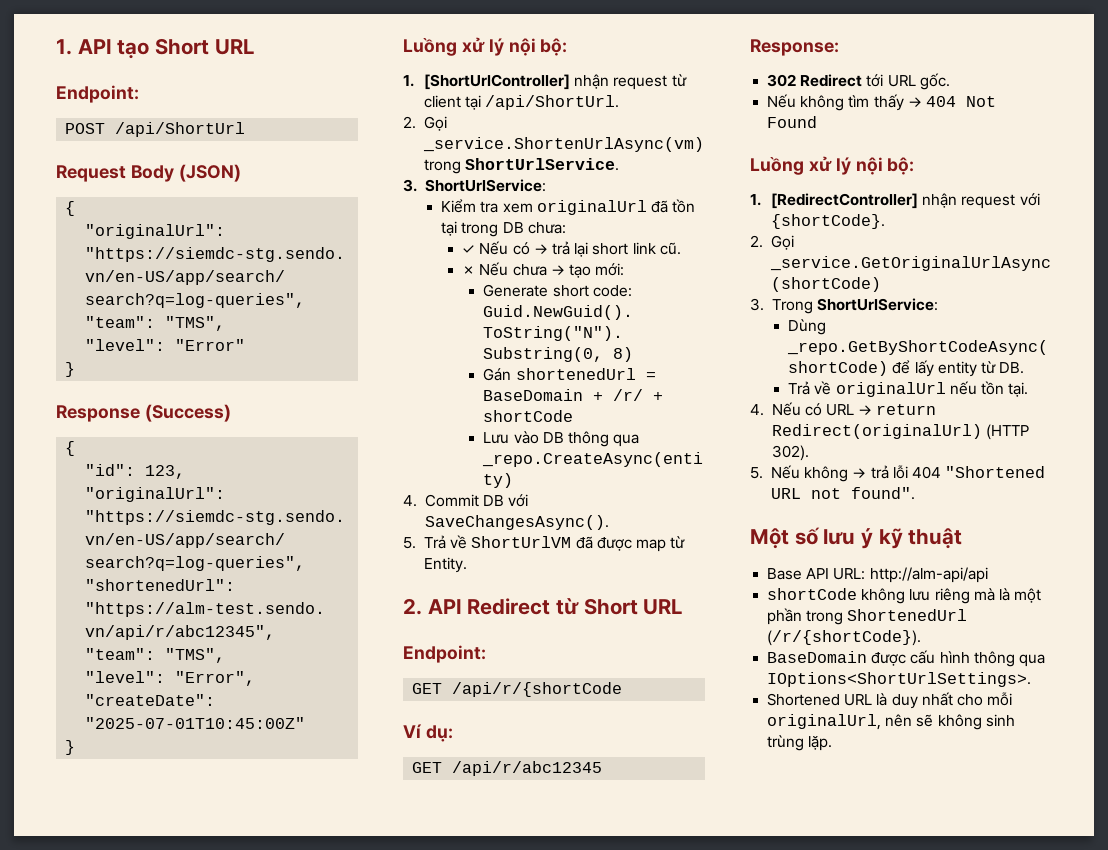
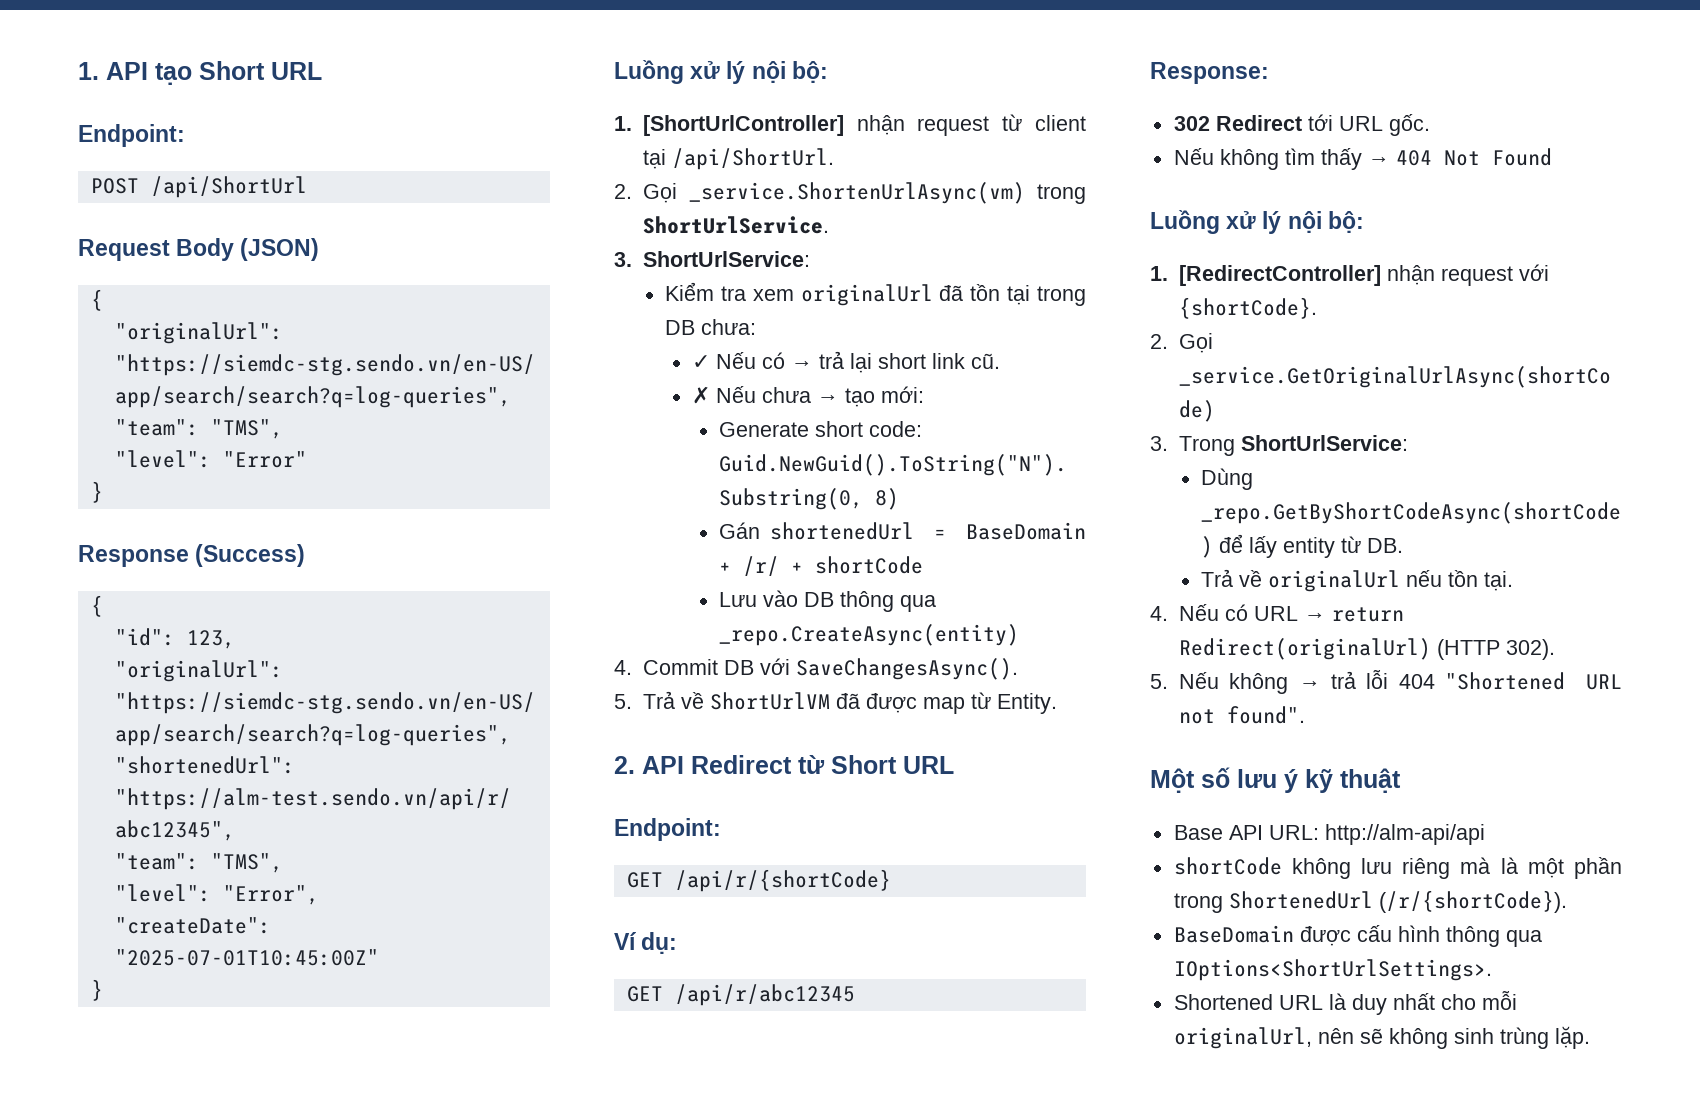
[452,682,623,697] /api/r/{shortCode -> [674,869,891,892] /api/r/{shortCode}

